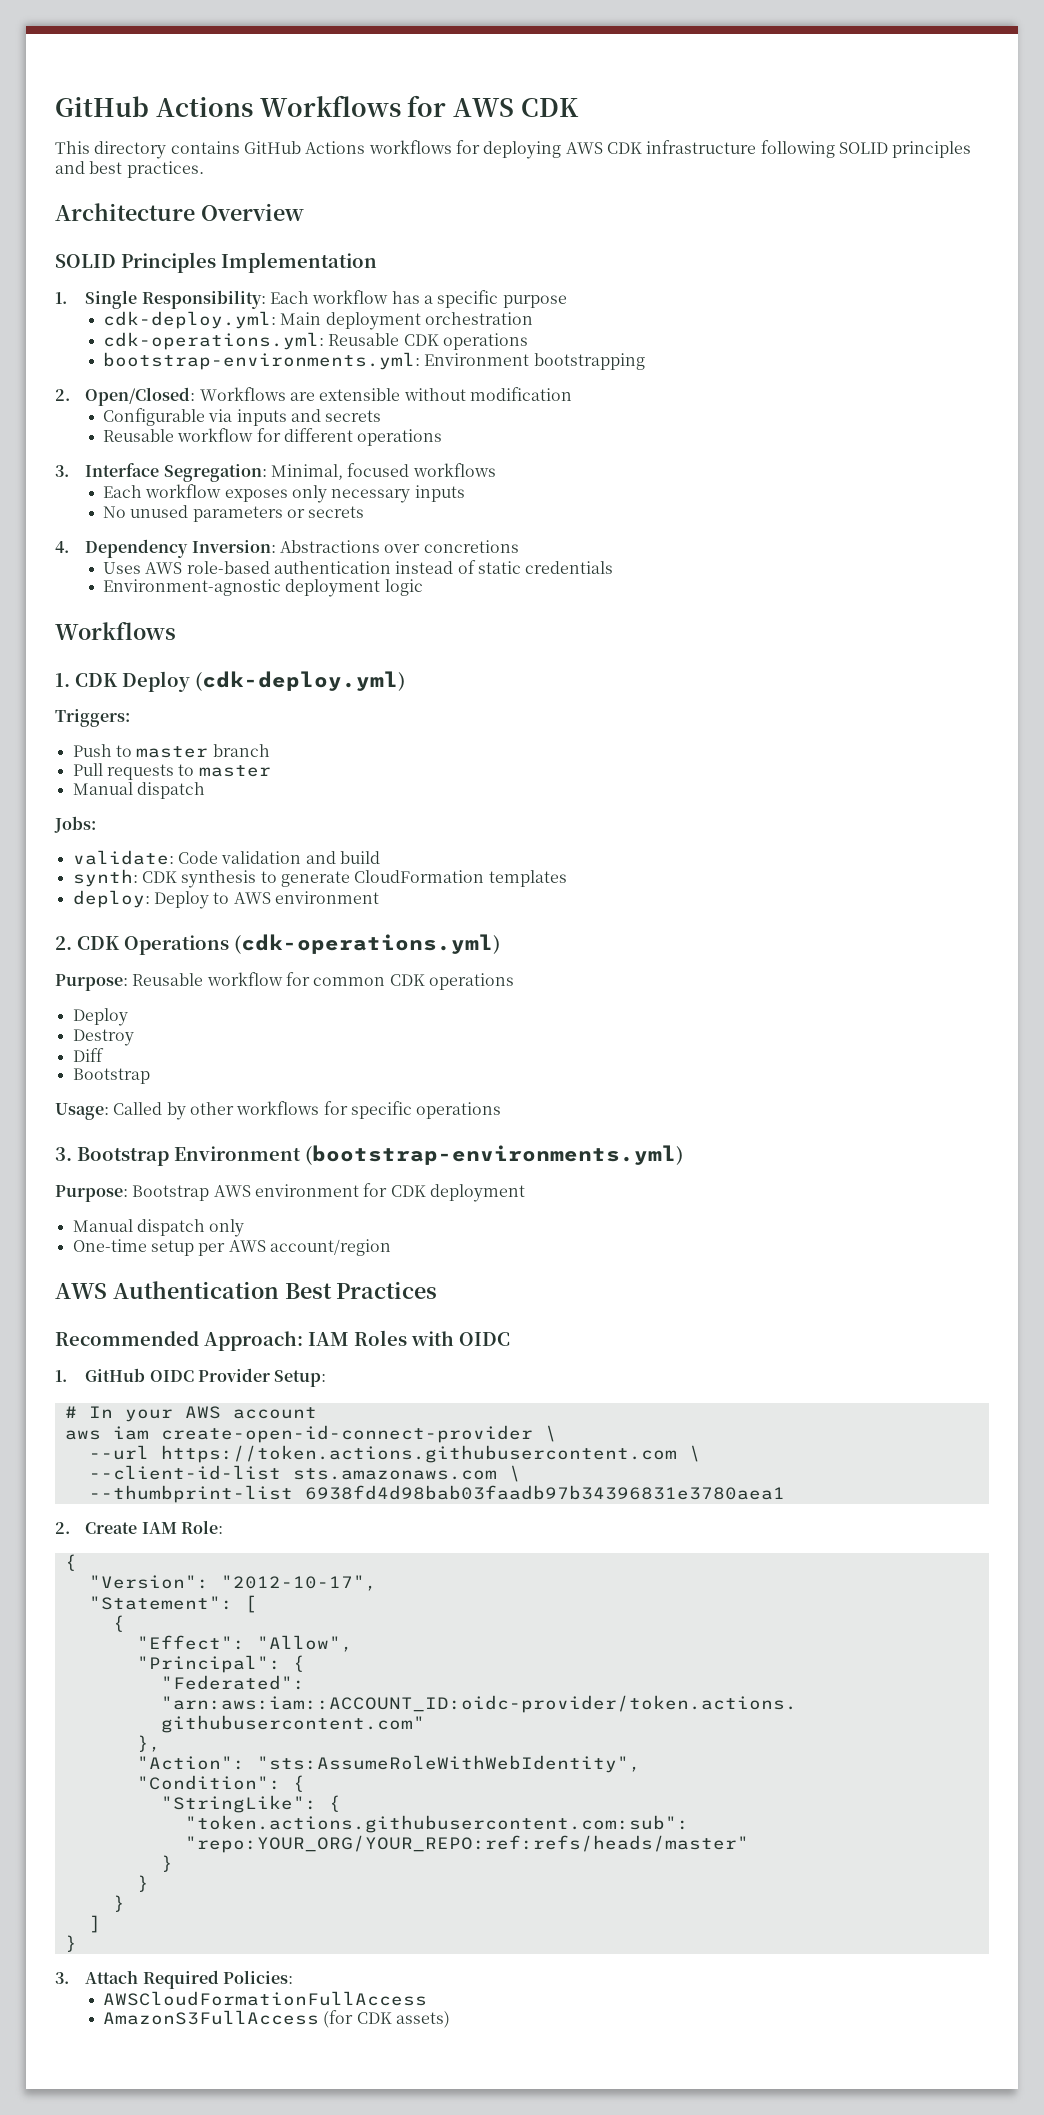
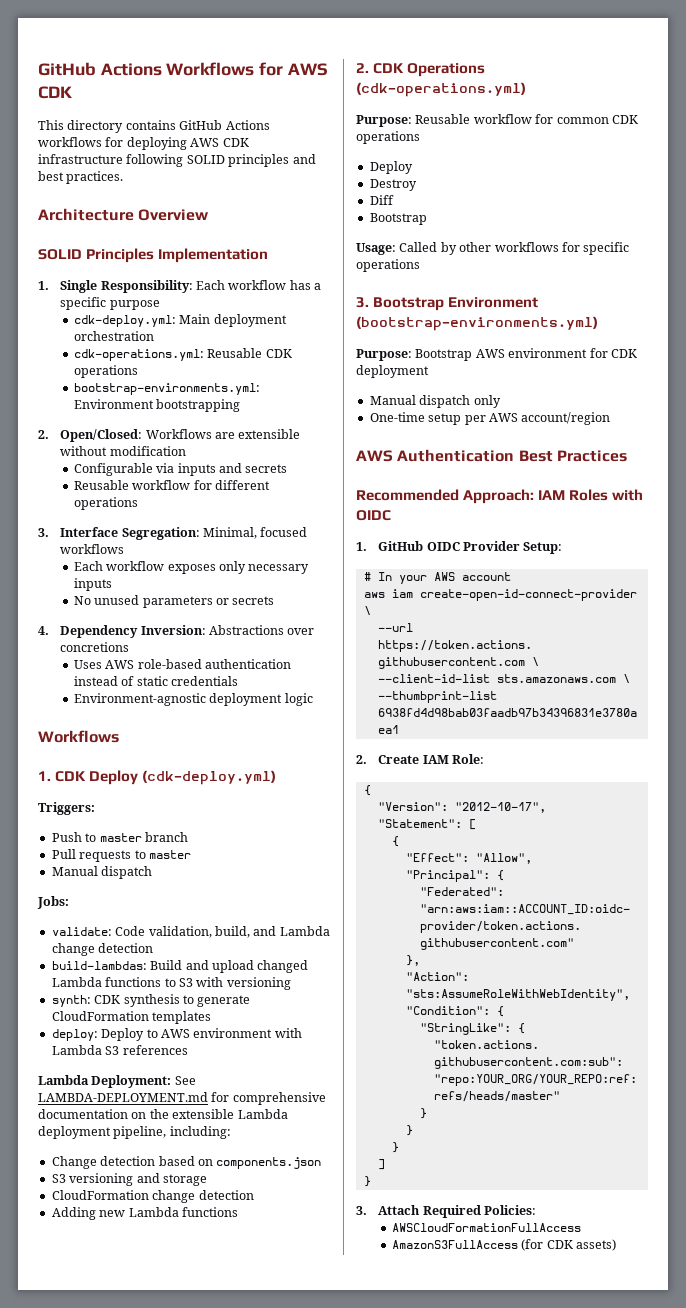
[221,851,380,864] validation and build -> [148,926,330,938] [51,943,154,956] [51,960,309,973] [51,977,291,990] validation, build, and Lambda change detection // build-lambdas: Build and upload changed Lambda functions to S3 with versioning
(379, 897) none -> [274,1028,302,1038] [51,1045,188,1055] [38,1075,196,1088] [38,1092,326,1105] [38,1109,288,1119] [38,1126,231,1139] [51,1156,322,1169] [51,1173,207,1186] [51,1190,254,1203] [51,1207,238,1220] with Lambda S3 references // Lambda Deployment: See LAMBDA-DEPLOYMENT.md for comprehensive documentation on the extensible Lambda deployment pipeline, including: // Change detection based on components.json // S3 versioning and storage // CloudFormation change detection // Adding new Lambda functions

